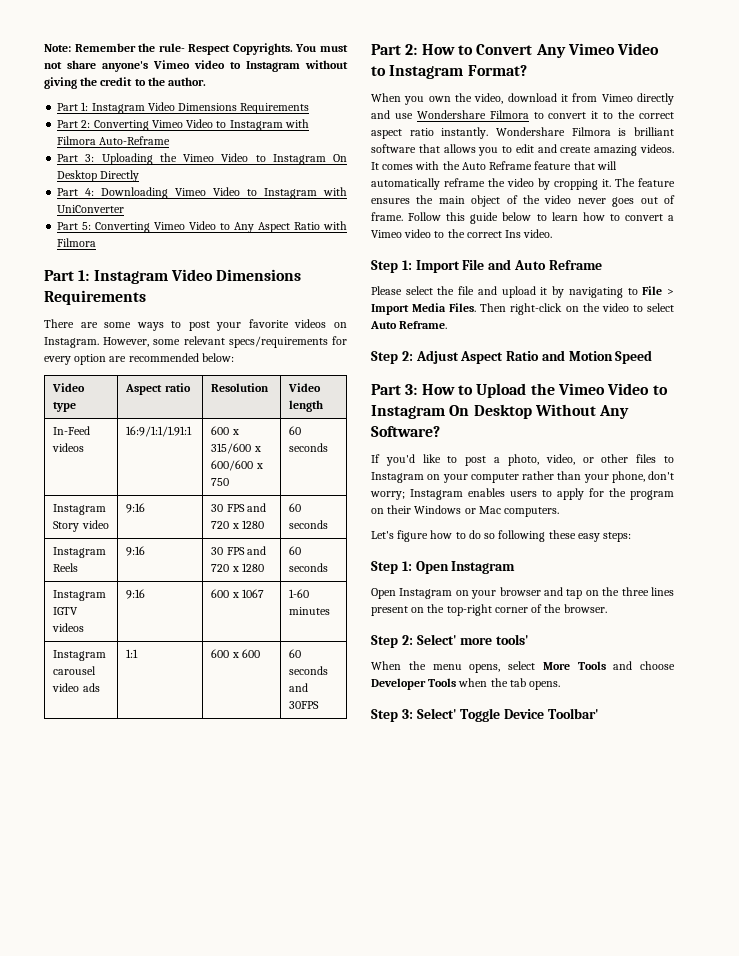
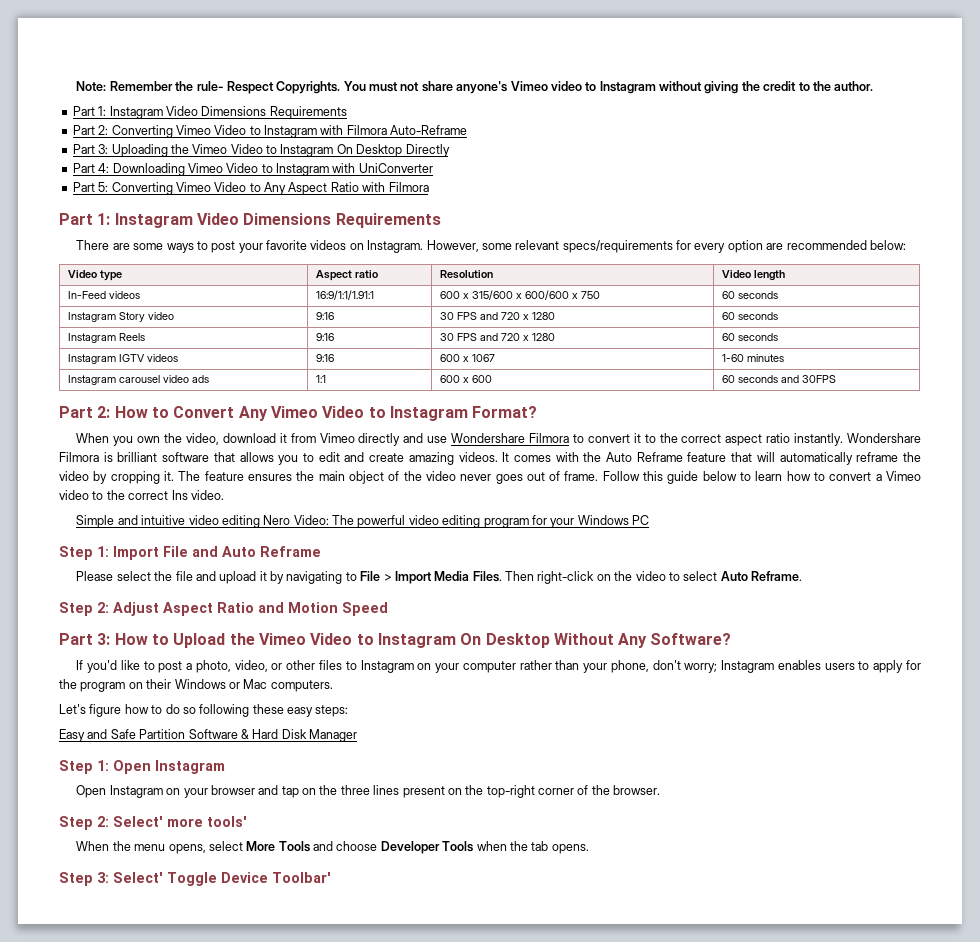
(553, 233) none -> [76,515,650,528] // Simple and intuitive video editing Nero Video: The powerful video editing program for your Windows PC
(632, 537) none -> [59,729,357,742] // Easy and Safe Partition Software & Hard Disk Manager

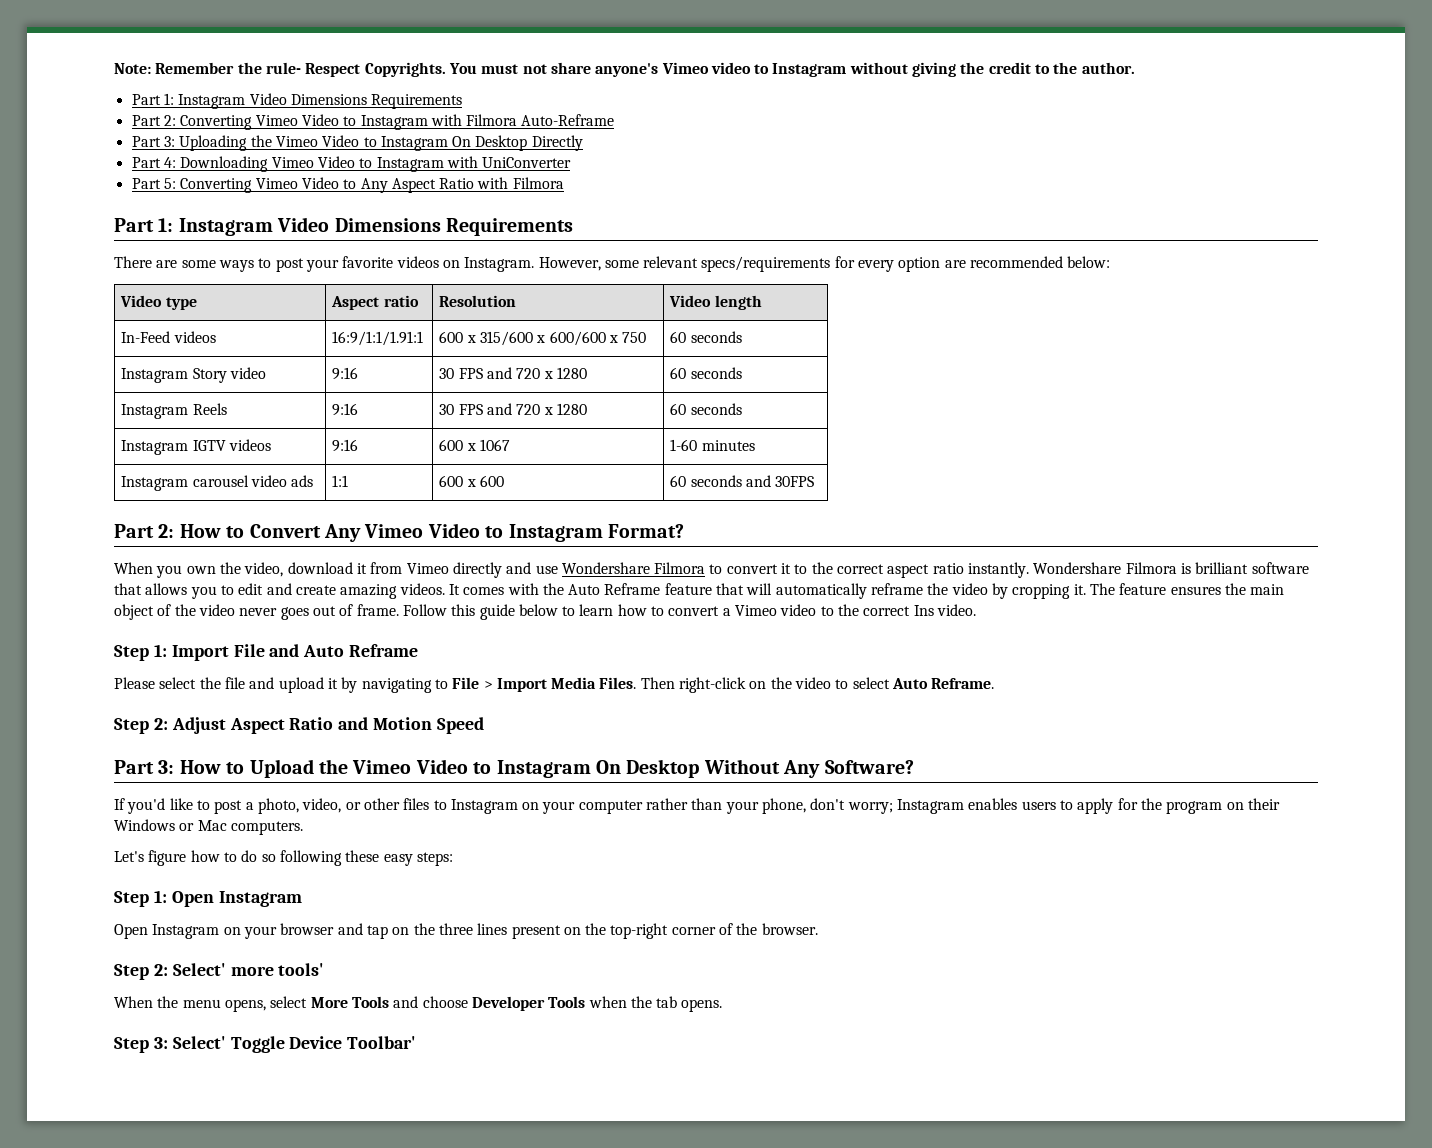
[76,515,650,528] // Simple and intuitive video editing Nero Video: The powerful video editing program for your Windows PC -> (977, 610) none
[59,729,357,742] // Easy and Safe Partition Software & Hard Disk Manager -> (453, 859) none

